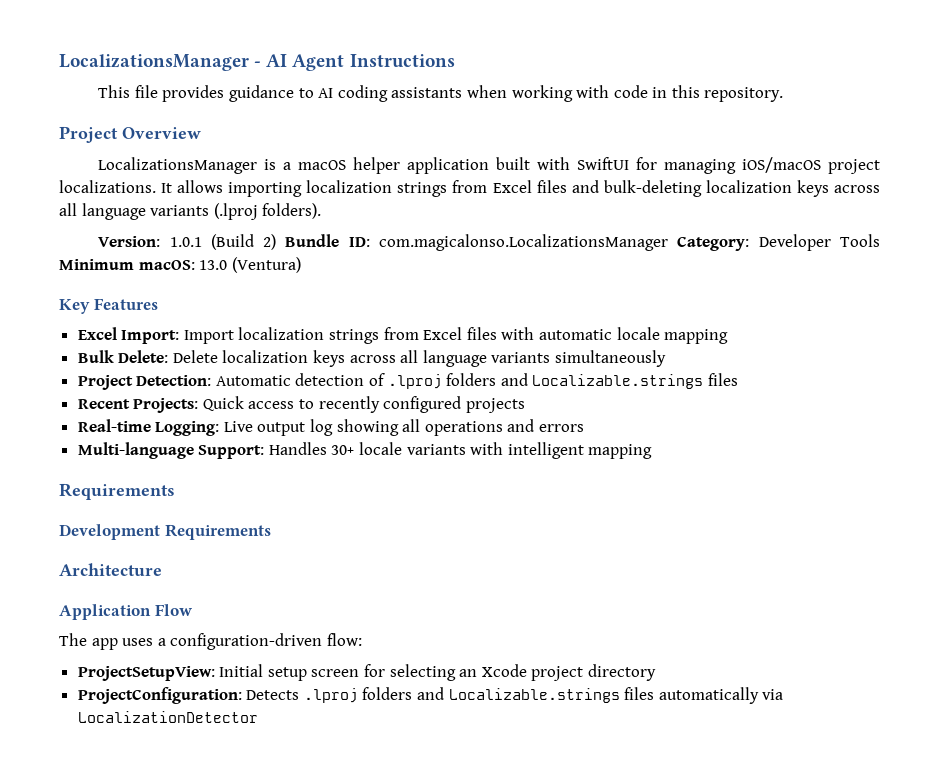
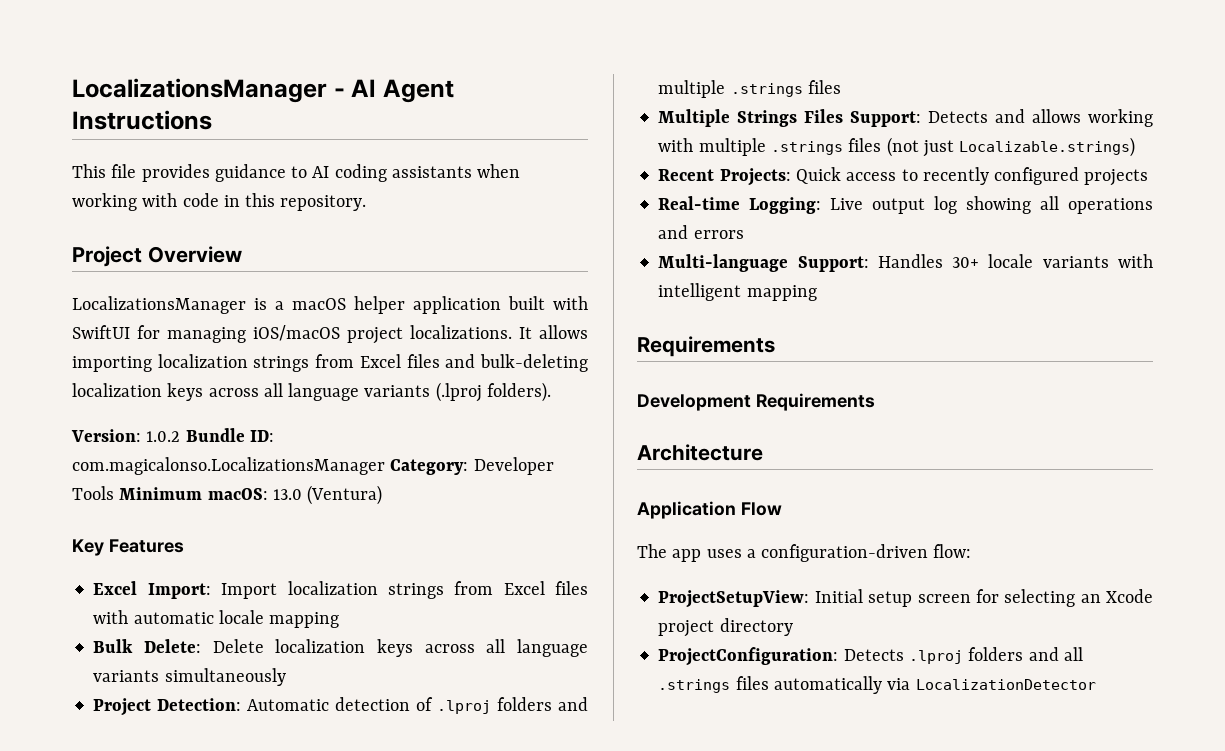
[169,234,277,250] 1.0.1 (Build 2) -> [146,431,181,442] 1.0.2
[532,373,739,389] Localizable.strings files -> [658,80,841,98] [658,109,1153,127] [658,137,1136,157] multiple .strings files // Multiple Strings Files Support: Detects and allows working with multiple .strings files (not just Localizable.strings)
[448,688,620,703] Localizable.strings -> [1063,647,1083,661] [658,679,731,693] all .strings

